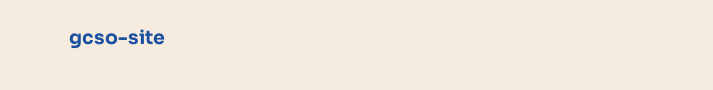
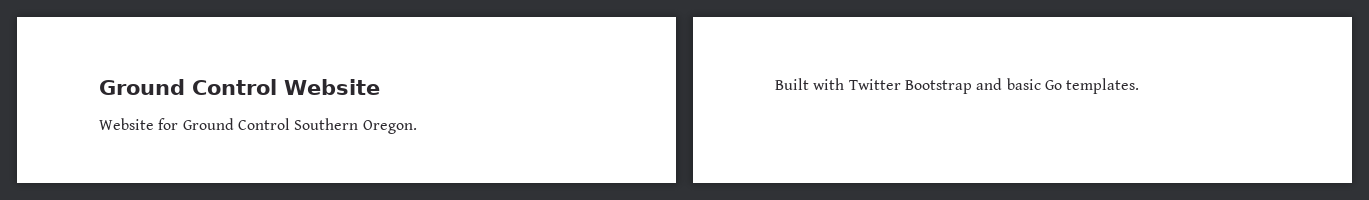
[69,29,165,49] gcso-site -> [99,79,380,95] [99,118,417,134] [775,78,1140,94] Ground Control Website // Website for Ground Control Southern Oregon. // Built with Twitter Bootstrap and basic Go templates.

